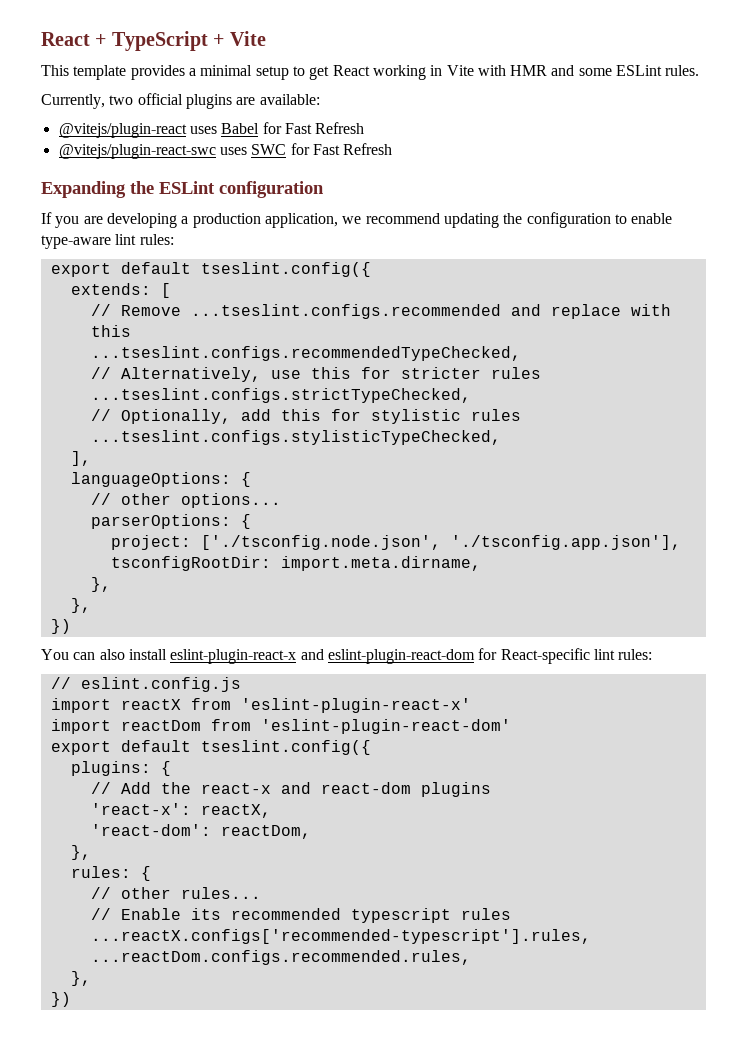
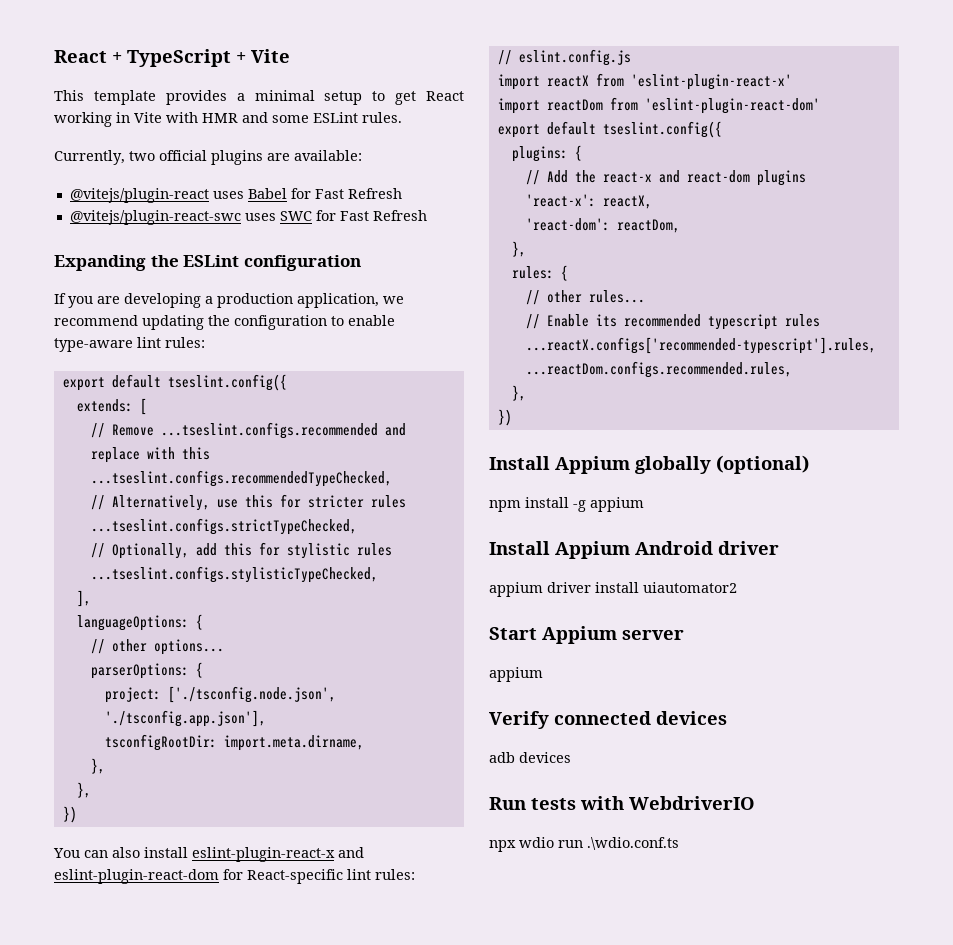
(71, 999) none -> [489,455,809,474] [489,497,644,512] [489,541,779,559] [489,582,737,597] [489,626,684,644] [489,667,543,682] [489,711,727,729] [489,752,571,763] [489,796,755,810] [489,837,679,852] // Install Appium globally (optional) // npm install -g appium // Install Appium Android driver // appium driver install uiautomator2 // Start Appium server // appium // Verify connected devices // adb devices // Run tests with WebdriverIO // npx wdio run .\wdio.conf.ts

